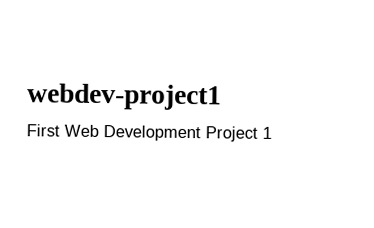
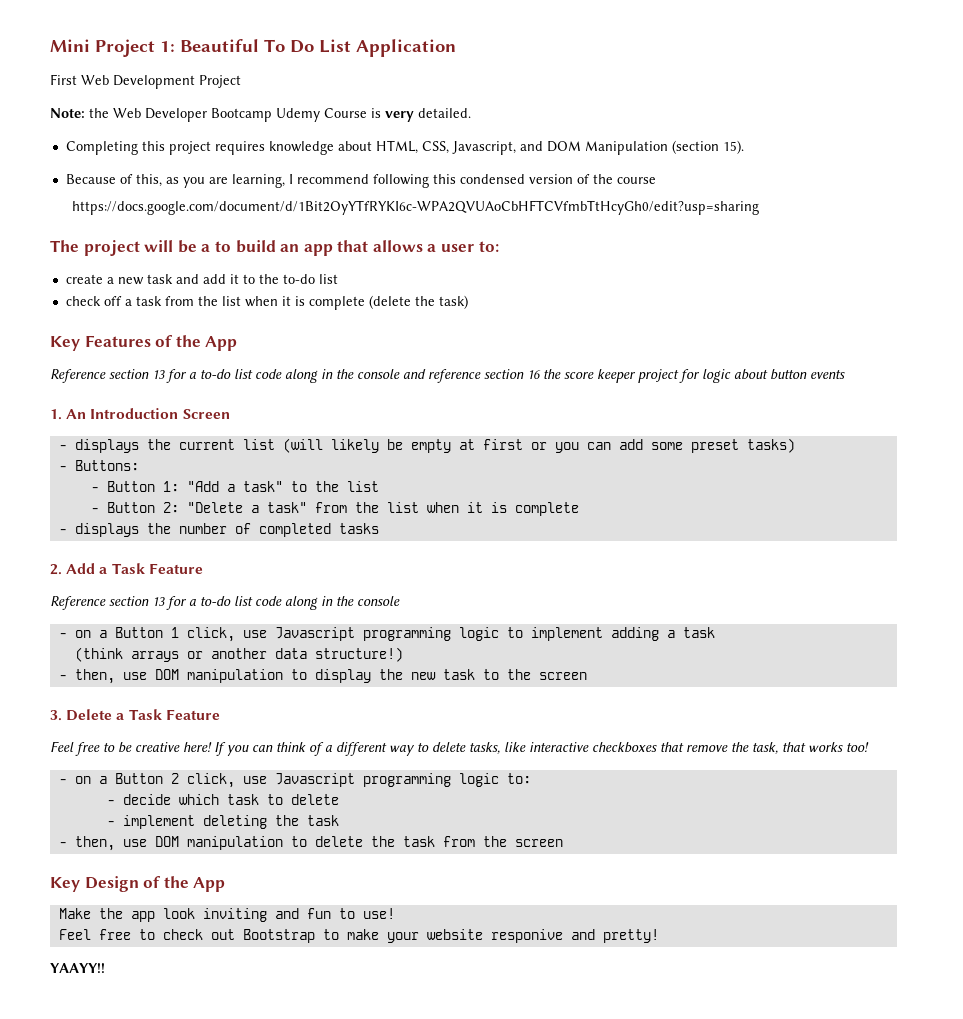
[27,83,222,111] [26,124,272,142] webdev-project1 // First Web Development Project 1 -> [50,39,456,57] [50,74,241,89] [50,108,471,122] [65,140,744,155] [65,174,656,188] [71,200,759,215] [50,240,499,256] [65,274,338,285] [65,295,468,310] [50,335,238,351] [50,369,845,383] [50,408,230,420] [58,438,795,453] [58,460,139,471] [90,481,379,492] [90,502,579,516] [58,523,379,537] [50,563,203,575] [50,596,400,610] [58,627,715,642] [74,647,403,662] [58,669,587,684] [50,709,220,721] [50,741,869,756] [58,773,531,788] [106,794,339,805] [106,815,339,829] [58,836,563,851] [50,876,226,892] [58,908,395,922] [58,929,659,943] [50,963,105,974] Mini Project 1: Beautiful To Do List Application // First Web Development Project // Note: the Web Developer Bootcamp Udemy Course is very detailed. // Completing this project requires knowledge about HTML, CSS, Javascript, and DOM Manipulation (section 15). // Because of this, as you are learning, I recommend following this condensed version of the course // https://docs.google.com/document/d/1Bit2OyYTfRYKI6c-WPA2QVUAoCbHFTCVfmbTtHcyGh0/edit?usp=sharing // The project will be a to build an app that allows a user to: // create a new task and add it to the to-do list // check off a task from the list when it is complete (delete the task) // Key Features of the App // Reference section 13 for a to-do list code along in the console and reference section 16 the score keeper project for logic about button events // 1. An Introduction Screen // - displays the current list (will likely be empty at first or you can add some preset tasks) // - Buttons: // - Button 1: "Add a task" to the list // - Button 2: "Delete a task" from the list when it is complete // - displays the number of completed tasks // 2. Add a Task Feature // Reference section 13 for a to-do list code along in the console // - on a Button 1 click, use Javascript programming logic to implement adding a task // (think arrays or another data structure!) // - then, use DOM manipulation to display the new task to the screen // 3. Delete a Task Feature // Feel free to be creative here! If you can think of a different way to delete tasks, like interactive checkboxes that remove the task, that works too! // - on a Button 2 click, use Javascript programming logic to: // - decide which task to delete // - implement deleting the task // - then, use DOM manipulation to delete the task from the screen // Key Design of the App // Make the app look inviting and fun to use! // Feel free to check out Bootstrap to make your website responive and pretty! // YAAYY!!

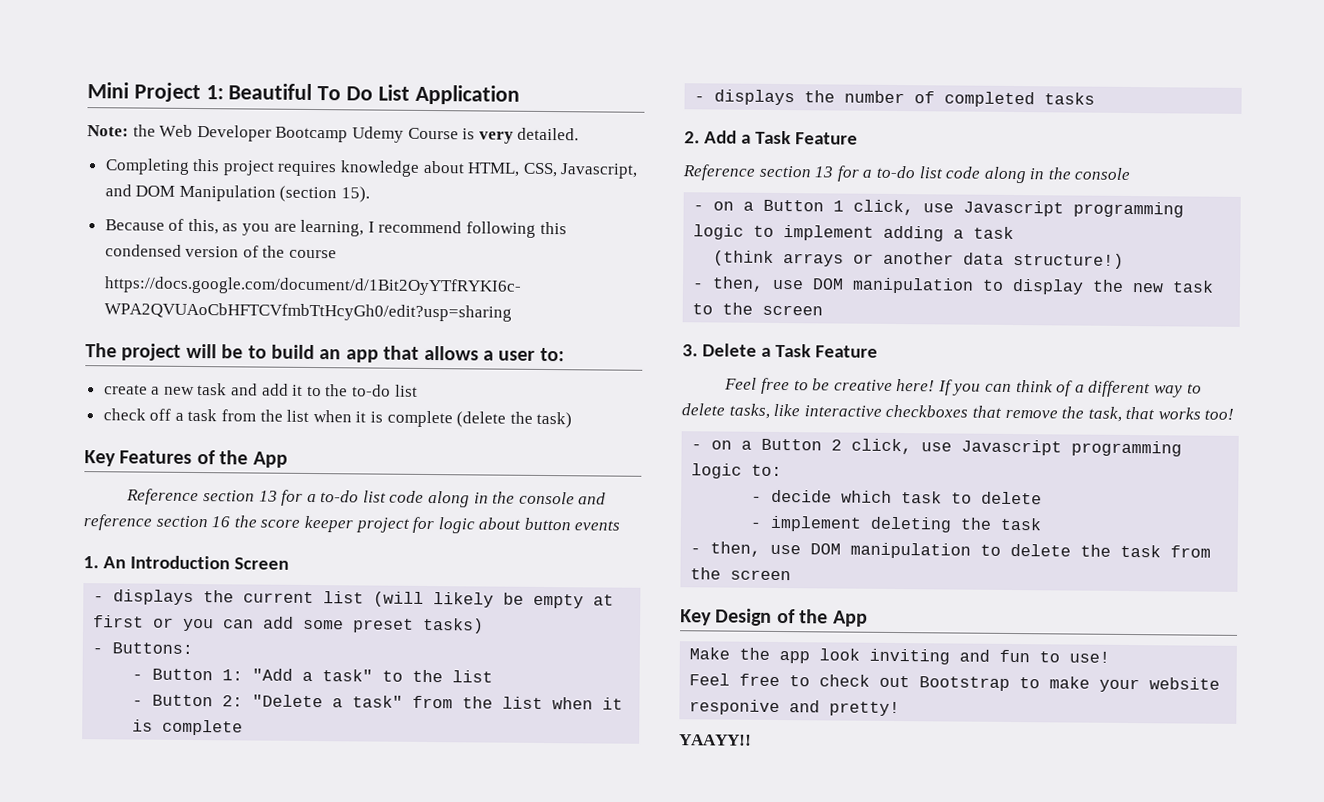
[50,74,241,89] // First Web Development Project -> (520, 94) none
[201,244,211,252] a -> (244, 351) none

